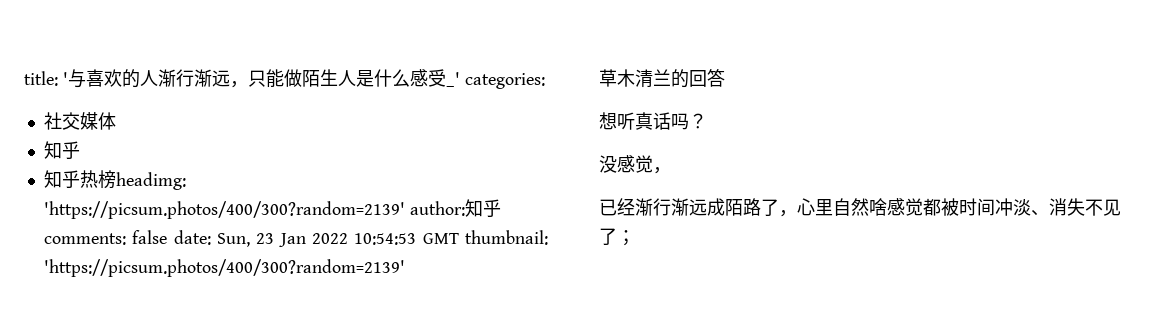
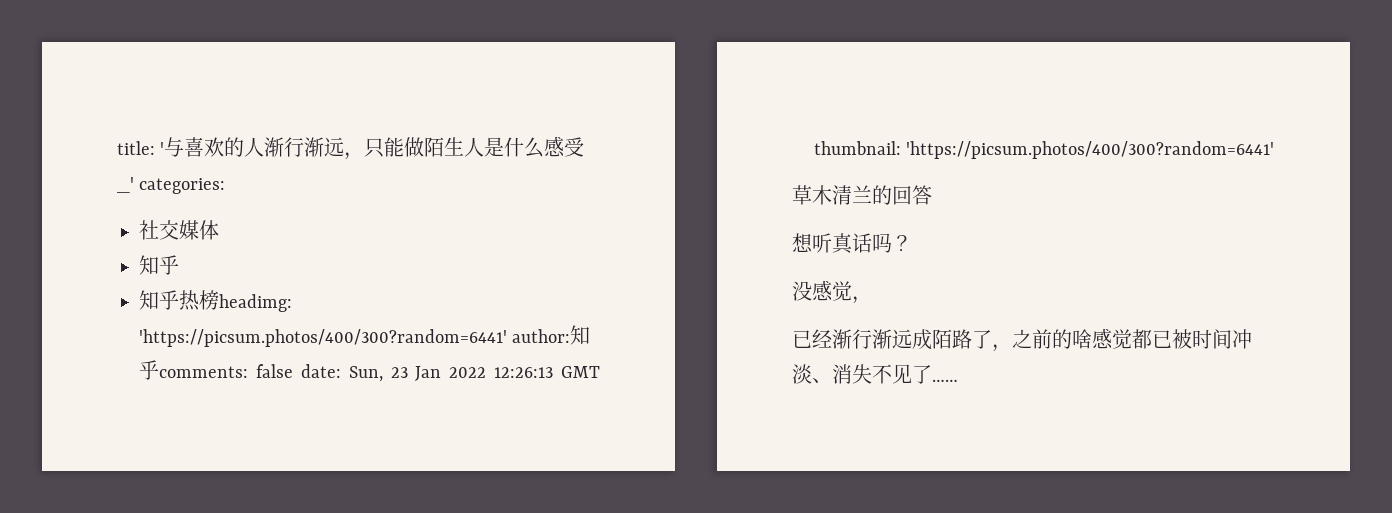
[43,201,405,219] 'https://picsum.photos/400/300?random=2139' -> [139,329,507,347] 'https://picsum.photos/400/300?random=6441'
[354,233,417,245] 10:54:53 -> [494,367,554,378] 12:26:13
[43,259,405,277] 'https://picsum.photos/400/300?random=2139' -> [906,141,1275,159] 'https://picsum.photos/400/300?random=6441'
[797,198,869,216] 心里自然 -> [1012,329,1072,349] 之前的
(941, 207) none -> [1152,330,1172,348] 已
[617,230,635,246] ； -> [932,379,958,382] ……

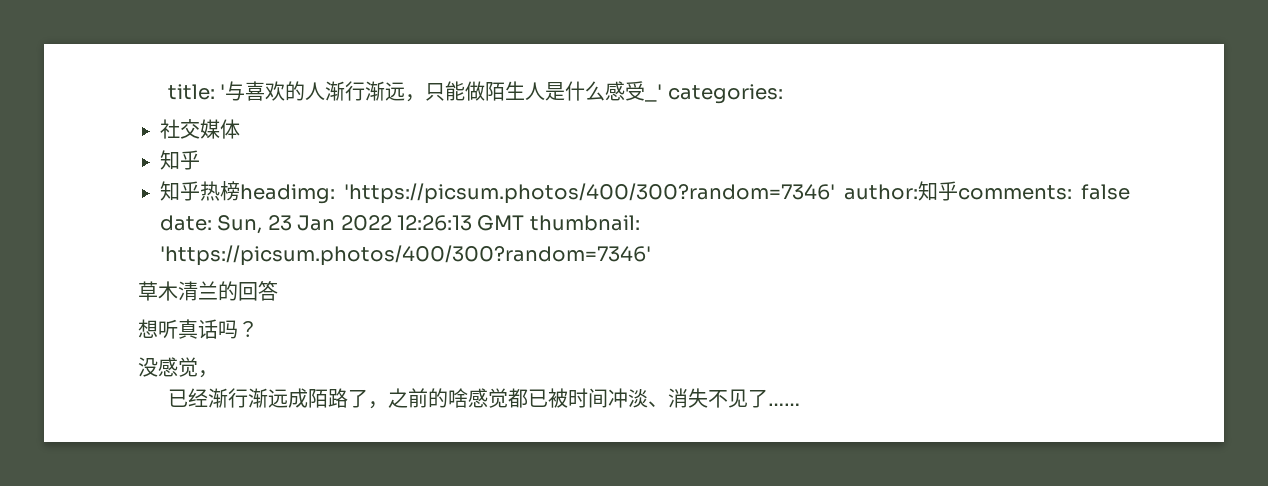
[139,329,507,347] 'https://picsum.photos/400/300?random=6441' -> [344,183,835,204] 'https://picsum.photos/400/300?random=7346'
[906,141,1275,159] 'https://picsum.photos/400/300?random=6441' -> [160,245,651,266] 'https://picsum.photos/400/300?random=7346'

